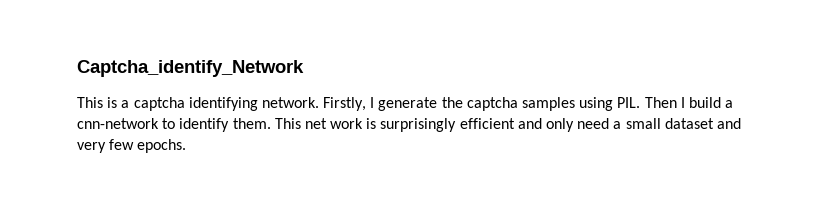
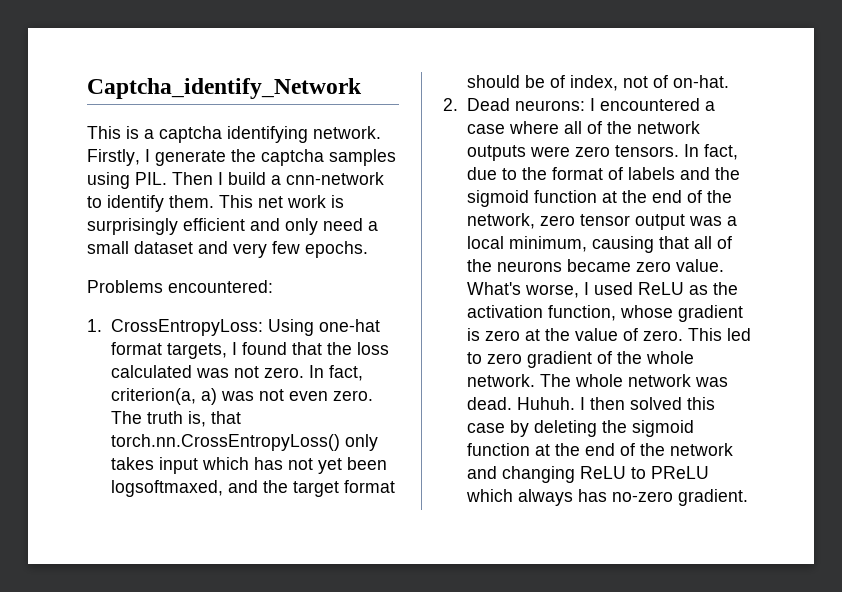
(187, 146) none -> [87,280,273,293] [87,319,380,336] [110,342,389,359] [110,365,363,381] [110,388,373,405] [110,411,241,427] [110,434,378,451] [110,457,387,474] [110,480,395,497] [466,75,729,91] [443,98,715,111] [466,121,700,134] [466,144,738,161] [466,167,740,180] [466,190,732,207] [466,213,737,230] [466,236,732,253] [466,259,724,272] [466,282,738,298] [466,305,743,322] [466,328,751,341] [466,351,694,368] [466,374,728,387] [466,397,715,410] [466,420,694,437] [466,443,733,456] [466,466,709,483] [465,489,748,506] // Problems encountered: // 1. CrossEntropyLoss: Using one-hat format targets, I found that the loss calculated was not zero. In fact, criterion(a, a) was not even zero. The truth is, that torch.nn.CrossEntropyLoss() only takes input which has not yet been logsoftmaxed, and the target format should be of index, not of on-hat. // 2. Dead neurons: I encountered a case where all of the network outputs were zero tensors. In fact, due to the format of labels and the sigmoid function at the end of the network, zero tensor output was a local minimum, causing that all of the neurons became zero value. What's worse, I used ReLU as the activation function, whose gradient is zero at the value of zero. This led to zero gradient of the whole network. The whole network was dead. Huhuh. I then solved this case by deleting the sigmoid function at the end of the network and changing ReLU to PReLU which always has no-zero gradient.

